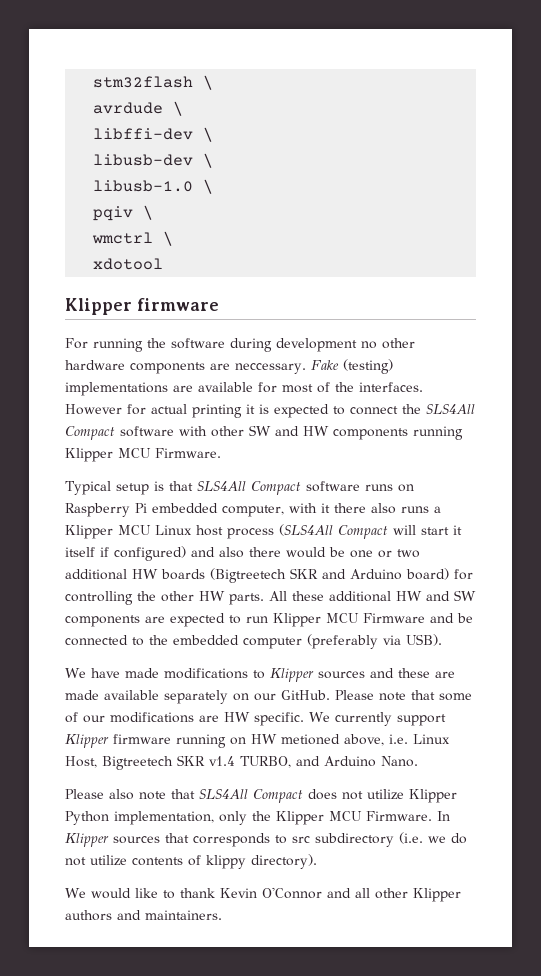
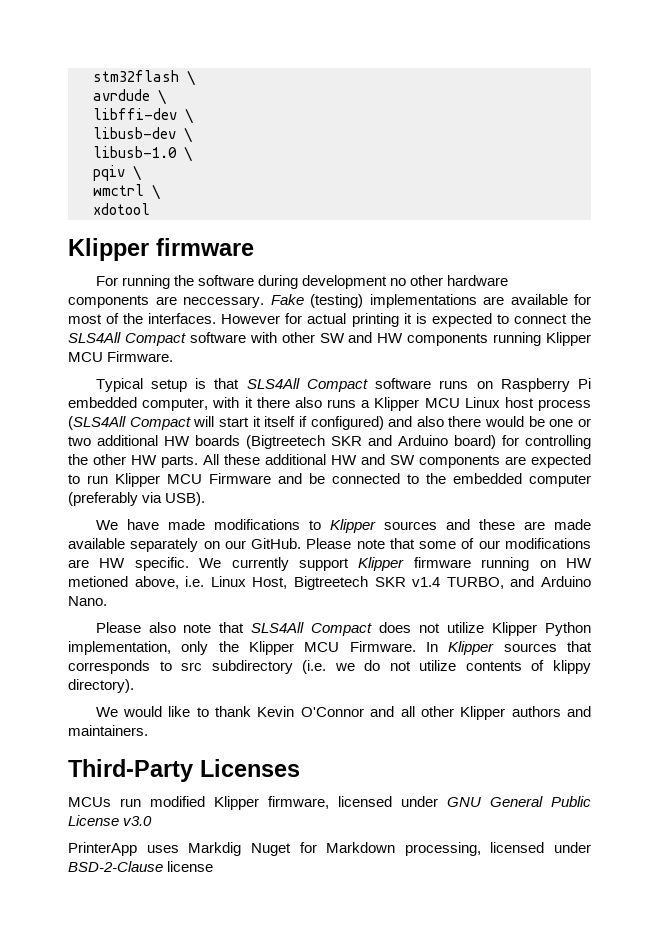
(222, 915) none -> [68,759,300,782] [68,796,591,810] [68,815,153,826] [68,842,591,856] [68,861,214,872] // Third-Party Licenses // MCUs run modified Klipper firmware, licensed under GNU General Public License v3.0 // PrinterApp uses Markdig Nuget for Markdown processing, licensed under BSD-2-Clause license

